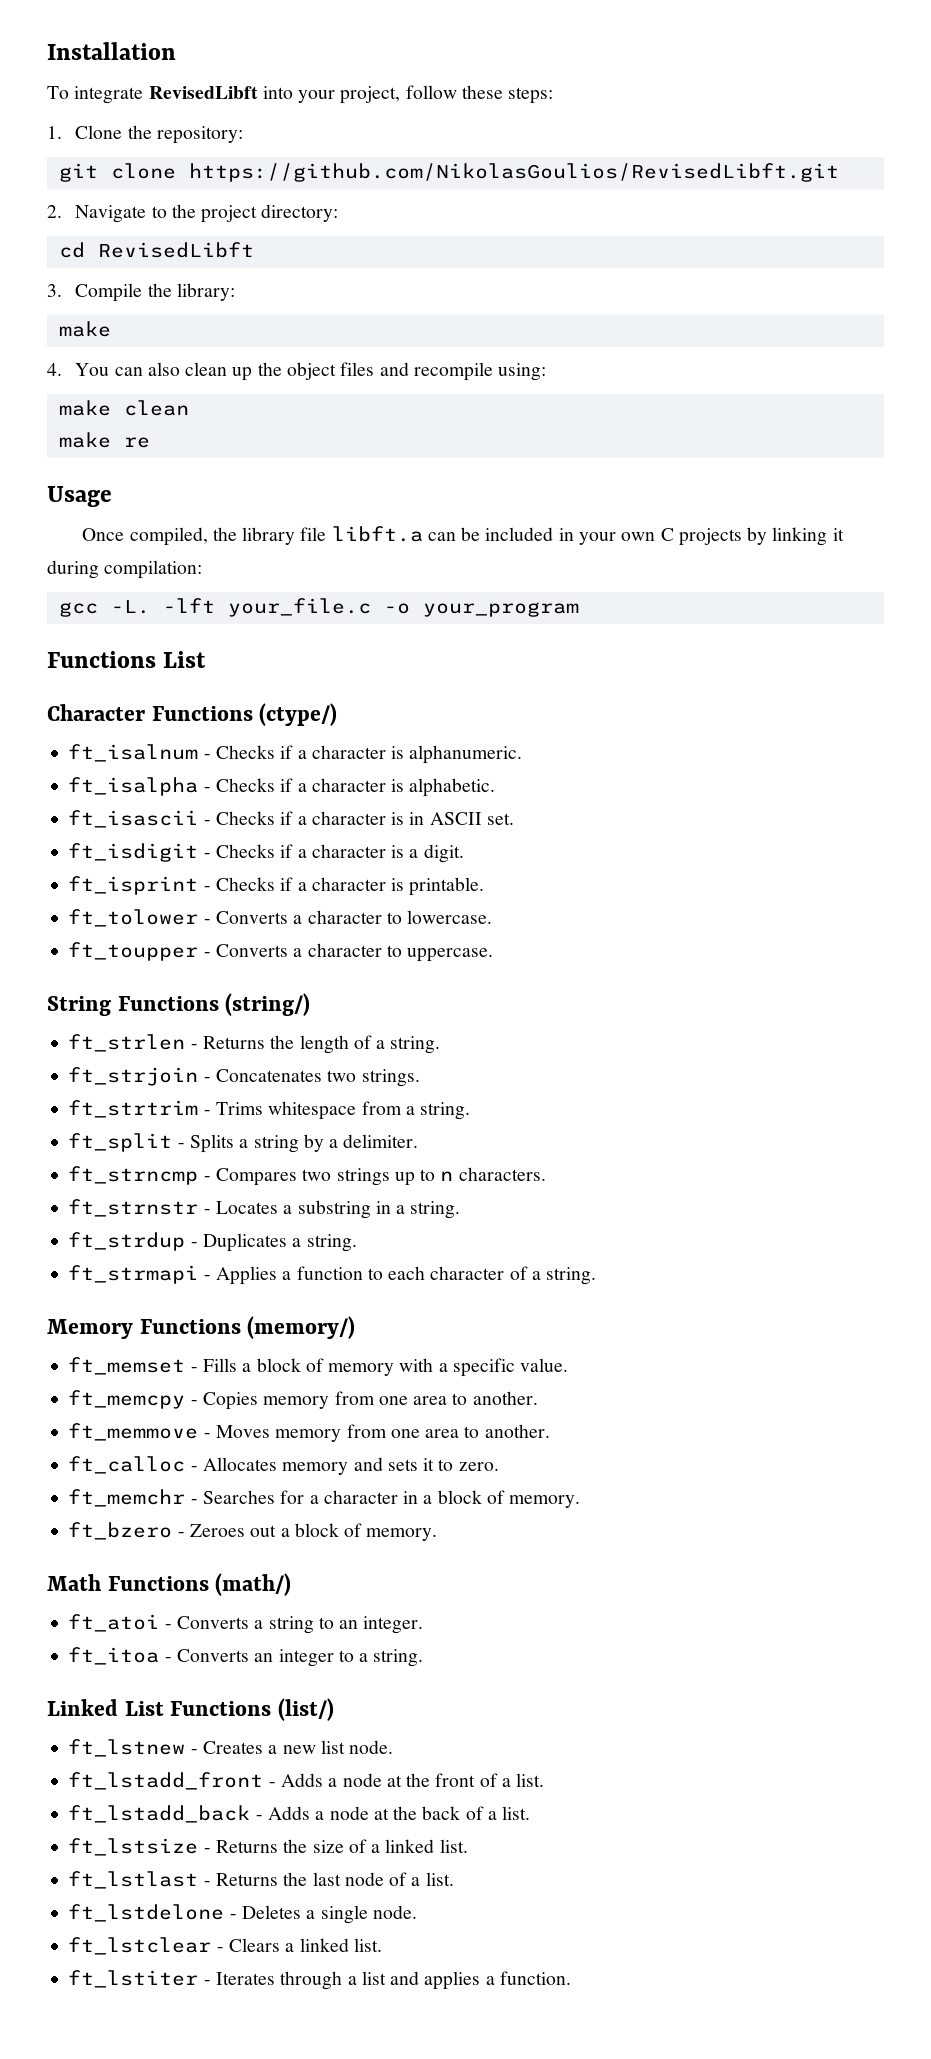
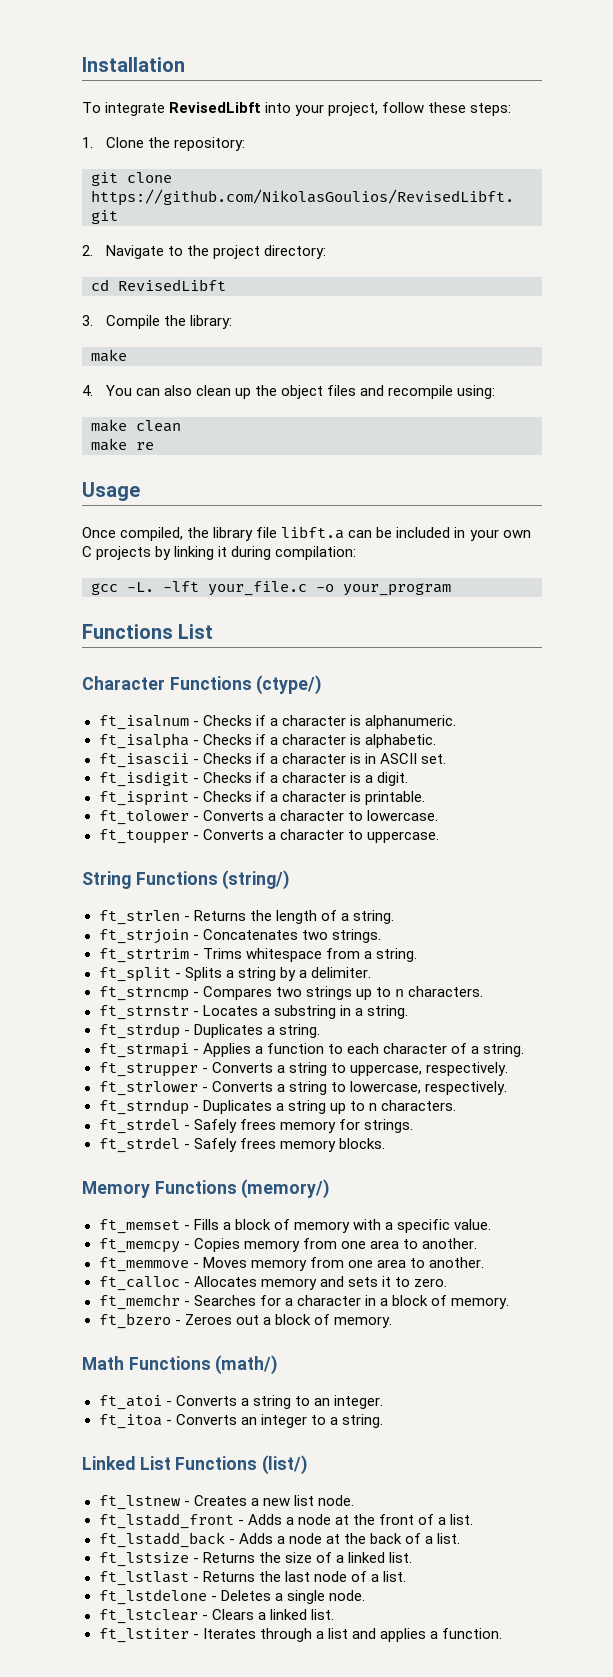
(597, 1276) none -> [98,1062,508,1077] [98,1081,507,1096] [98,1099,456,1115] [98,1118,413,1134] [98,1137,385,1153] // ft_strupper - Converts a string to uppercase, respectively. // ft_strlower - Converts a string to lowercase, respectively. // ft_strndup - Duplicates a string up to n characters. // ft_strdel - Safely frees memory for strings. // ft_strdel - Safely frees memory blocks.

